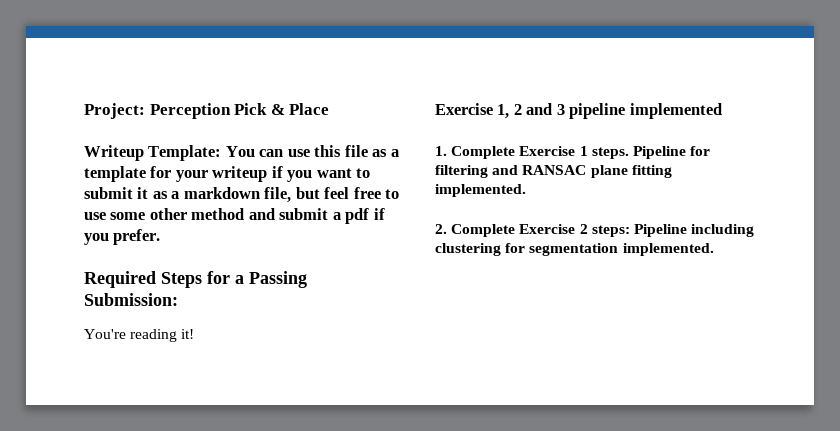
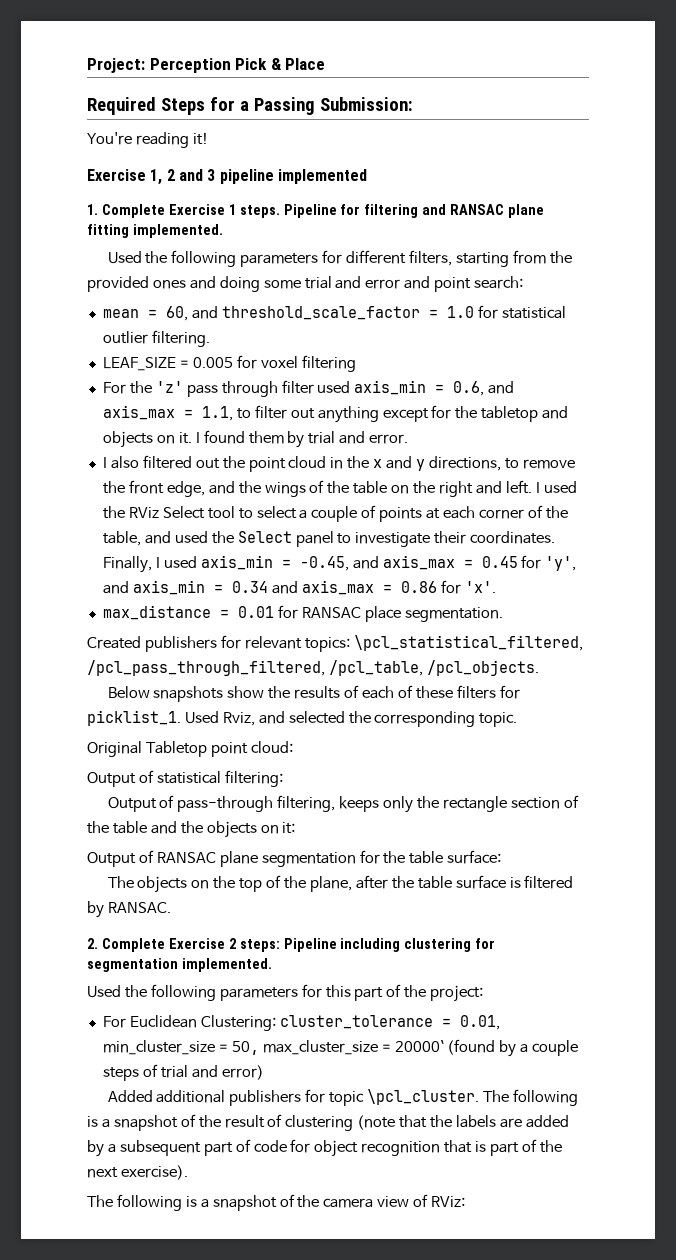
[84,145,399,161] [84,166,371,182] [84,187,400,203] [84,208,385,224] [84,229,161,245] // Writeup Template: You can use this file as a template for your writeup if you want to submit it as a markdown file, but feel free to use some other method and submit a pdf if you prefer. -> (326, 64) none
(526, 190) none -> [107,250,572,267] [87,276,524,292] [102,305,566,321] [102,330,210,347] [102,355,356,372] [102,380,515,397] [102,405,569,423] [102,430,409,448] [102,455,575,472] [102,480,577,497] [102,505,568,522] [102,531,556,547] [102,555,577,573] [102,580,496,595] [102,605,503,622] [87,635,583,652] [87,660,539,676] [107,685,520,702] [87,710,518,727] [87,741,293,757] [87,770,283,787] [107,795,579,813] [87,821,296,838] [87,850,502,867] [107,875,574,893] [87,901,171,918] // Used the following parameters for different filters, starting from the provided ones and doing some trial and error and point search: // mean = 60, and threshold_scale_factor = 1.0 for statistical outlier filtering. // LEAF_SIZE = 0.005 for voxel filtering // For the 'z' pass through filter used axis_min = 0.6, and axis_max = 1.1, to filter out anything except for the tabletop and objects on it. I found them by trial and error. // I also filtered out the point cloud in the x and y directions, to remove the front edge, and the wings of the table on the right and left. I used the RViz Select tool to select a couple of points at each corner of the table, and used the Select panel to investigate their coordinates. Finally, I used axis_min = -0.45, and axis_max = 0.45 for 'y', and axis_min = 0.34 and axis_max = 0.86 for 'x'. // max_distance = 0.01 for RANSAC place segmentation. // Created publishers for relevant topics: \pcl_statistical_filtered, /pcl_pass_through_filtered, /pcl_table, /pcl_objects. // Below snapshots show the results of each of these filters for picklist_1. Used Rviz, and selected the corresponding topic. // Original Tabletop point cloud: // Output of statistical filtering: // Output of pass-through filtering, keeps only the rectangle section of the table and the objects on it: // Output of RANSAC plane segmentation for the table surface: // The objects on the top of the plane, after the table surface is filtered by RANSAC.
(714, 249) none -> [87,984,484,1002] [102,1015,500,1031] [102,1039,579,1057] [102,1064,264,1081] [107,1089,578,1106] [87,1114,569,1131] [87,1139,562,1157] [87,1165,188,1180] [87,1194,466,1211] // Used the following parameters for this part of the project: // For Euclidean Clustering: cluster_tolerance = 0.01, min_cluster_size = 50, max_cluster_size = 20000` (found by a couple steps of trial and error) // Added additional publishers for topic \pcl_cluster. The following is a snapshot of the result of clustering (note that the labels are added by a subsequent part of code for object recognition that is part of the next exercise). // The following is a snapshot of the camera view of RViz:

